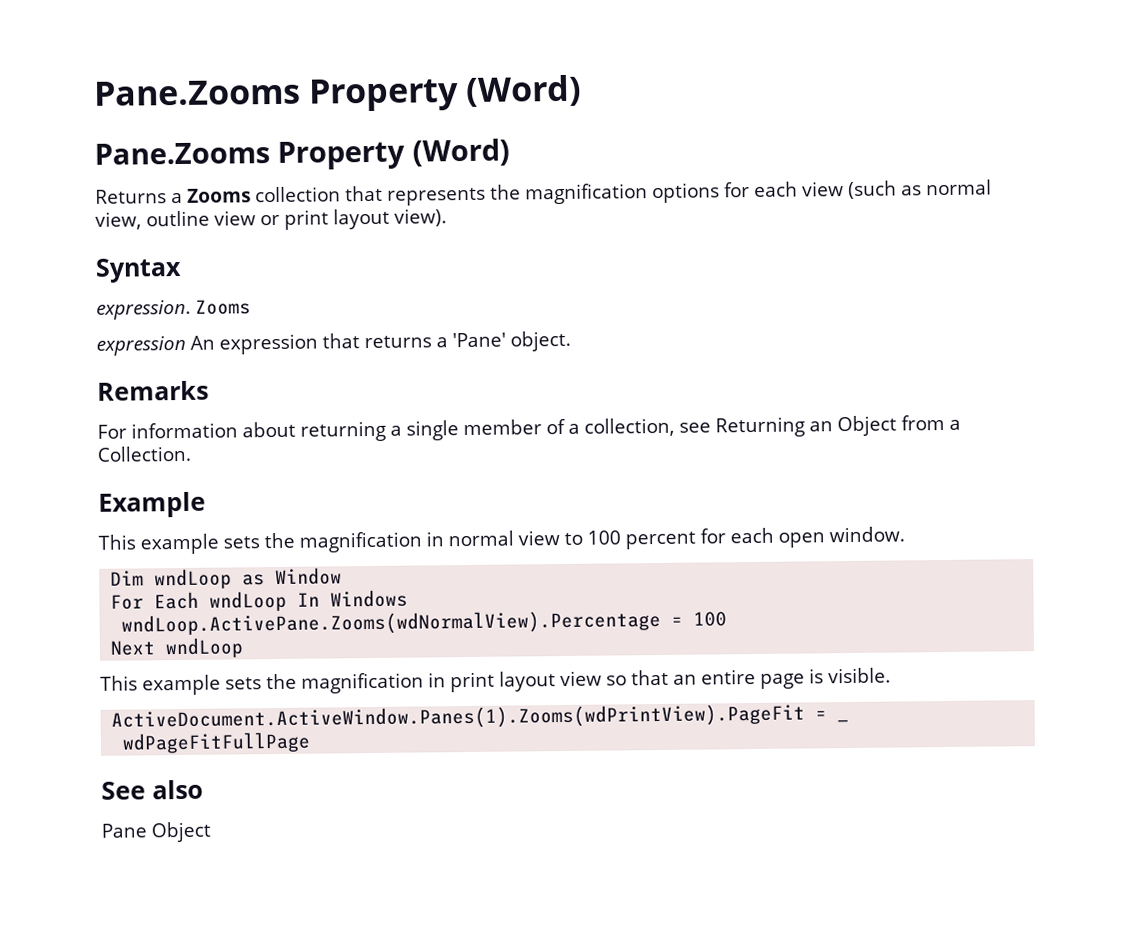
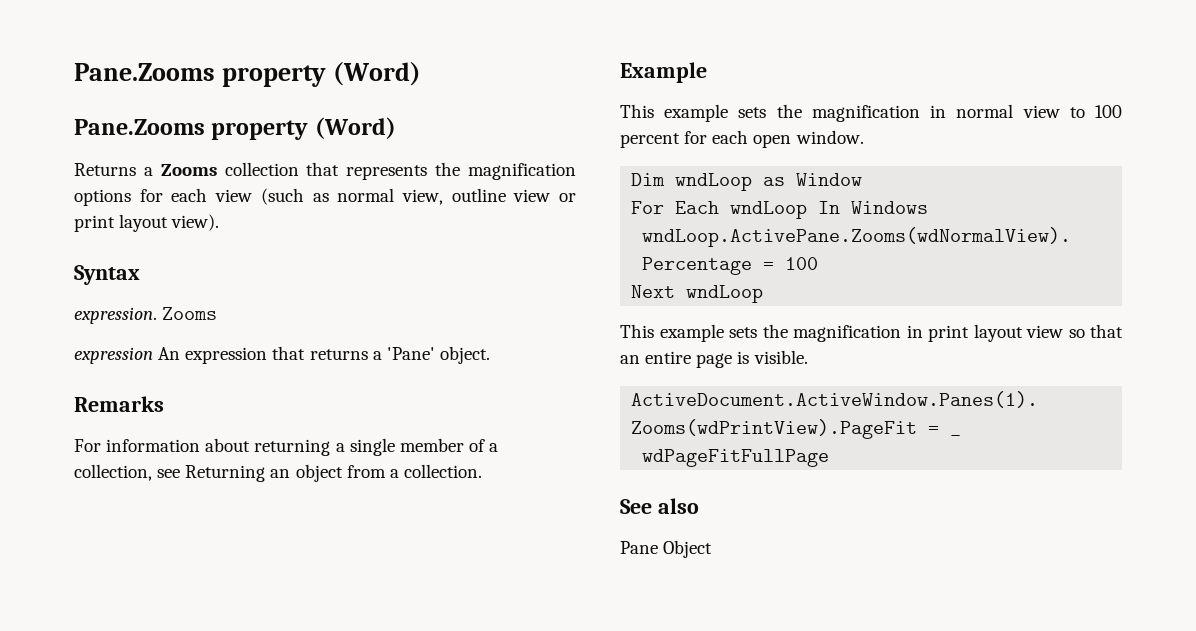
[93,78,460,112] Pane.Zooms Property -> [74,63,327,87] Pane.Zooms property
[277,140,405,170] Property -> [211,120,309,140] property
[837,415,897,437] Object -> [295,464,343,482] object
[97,445,191,462] Collection. -> [403,464,482,478] collection.

